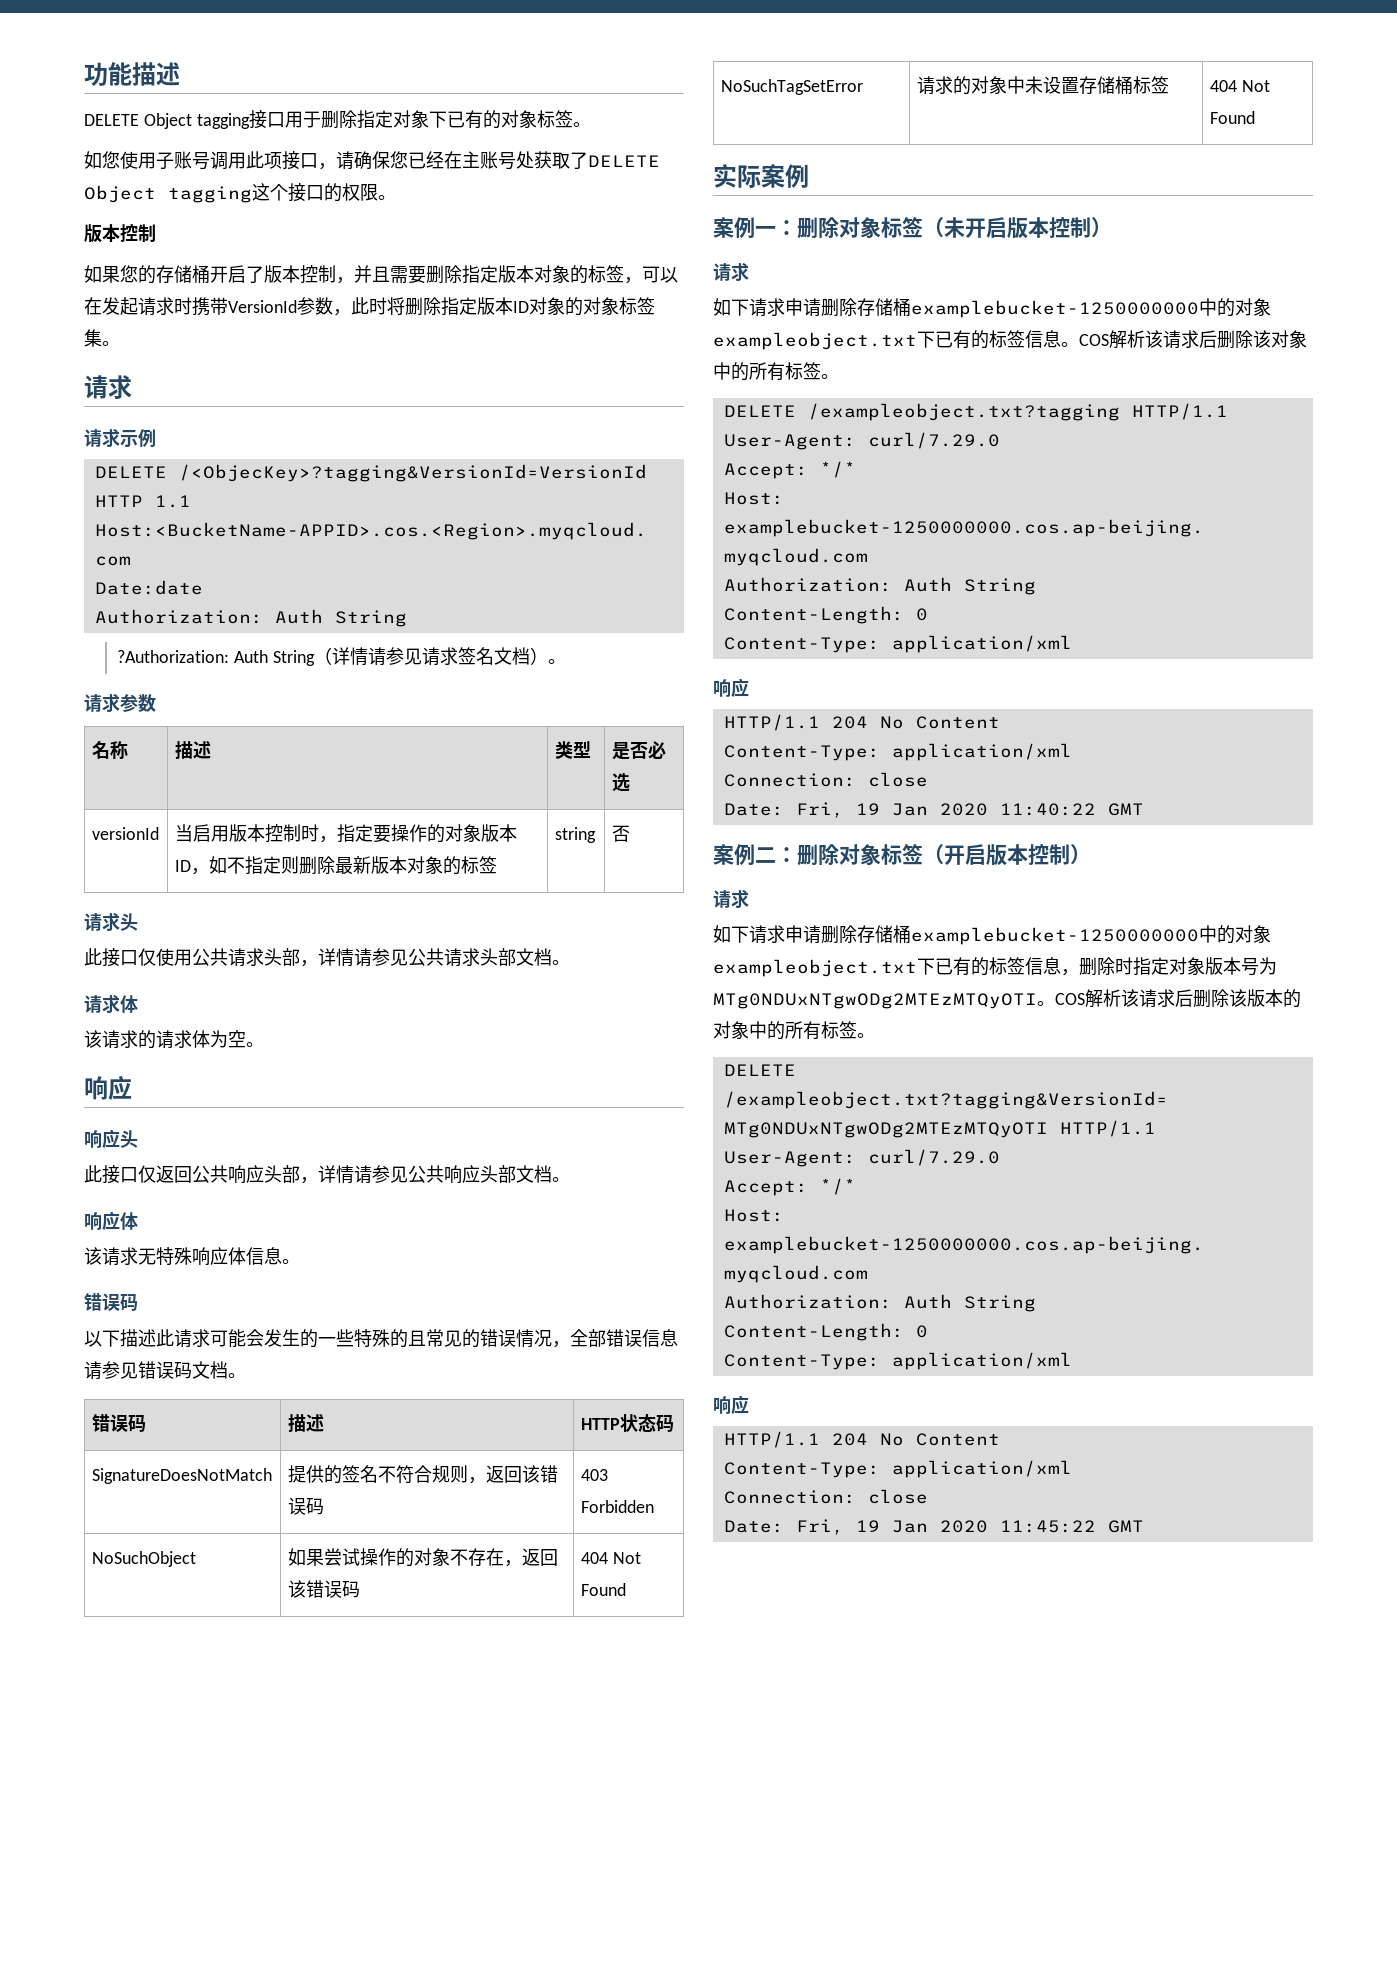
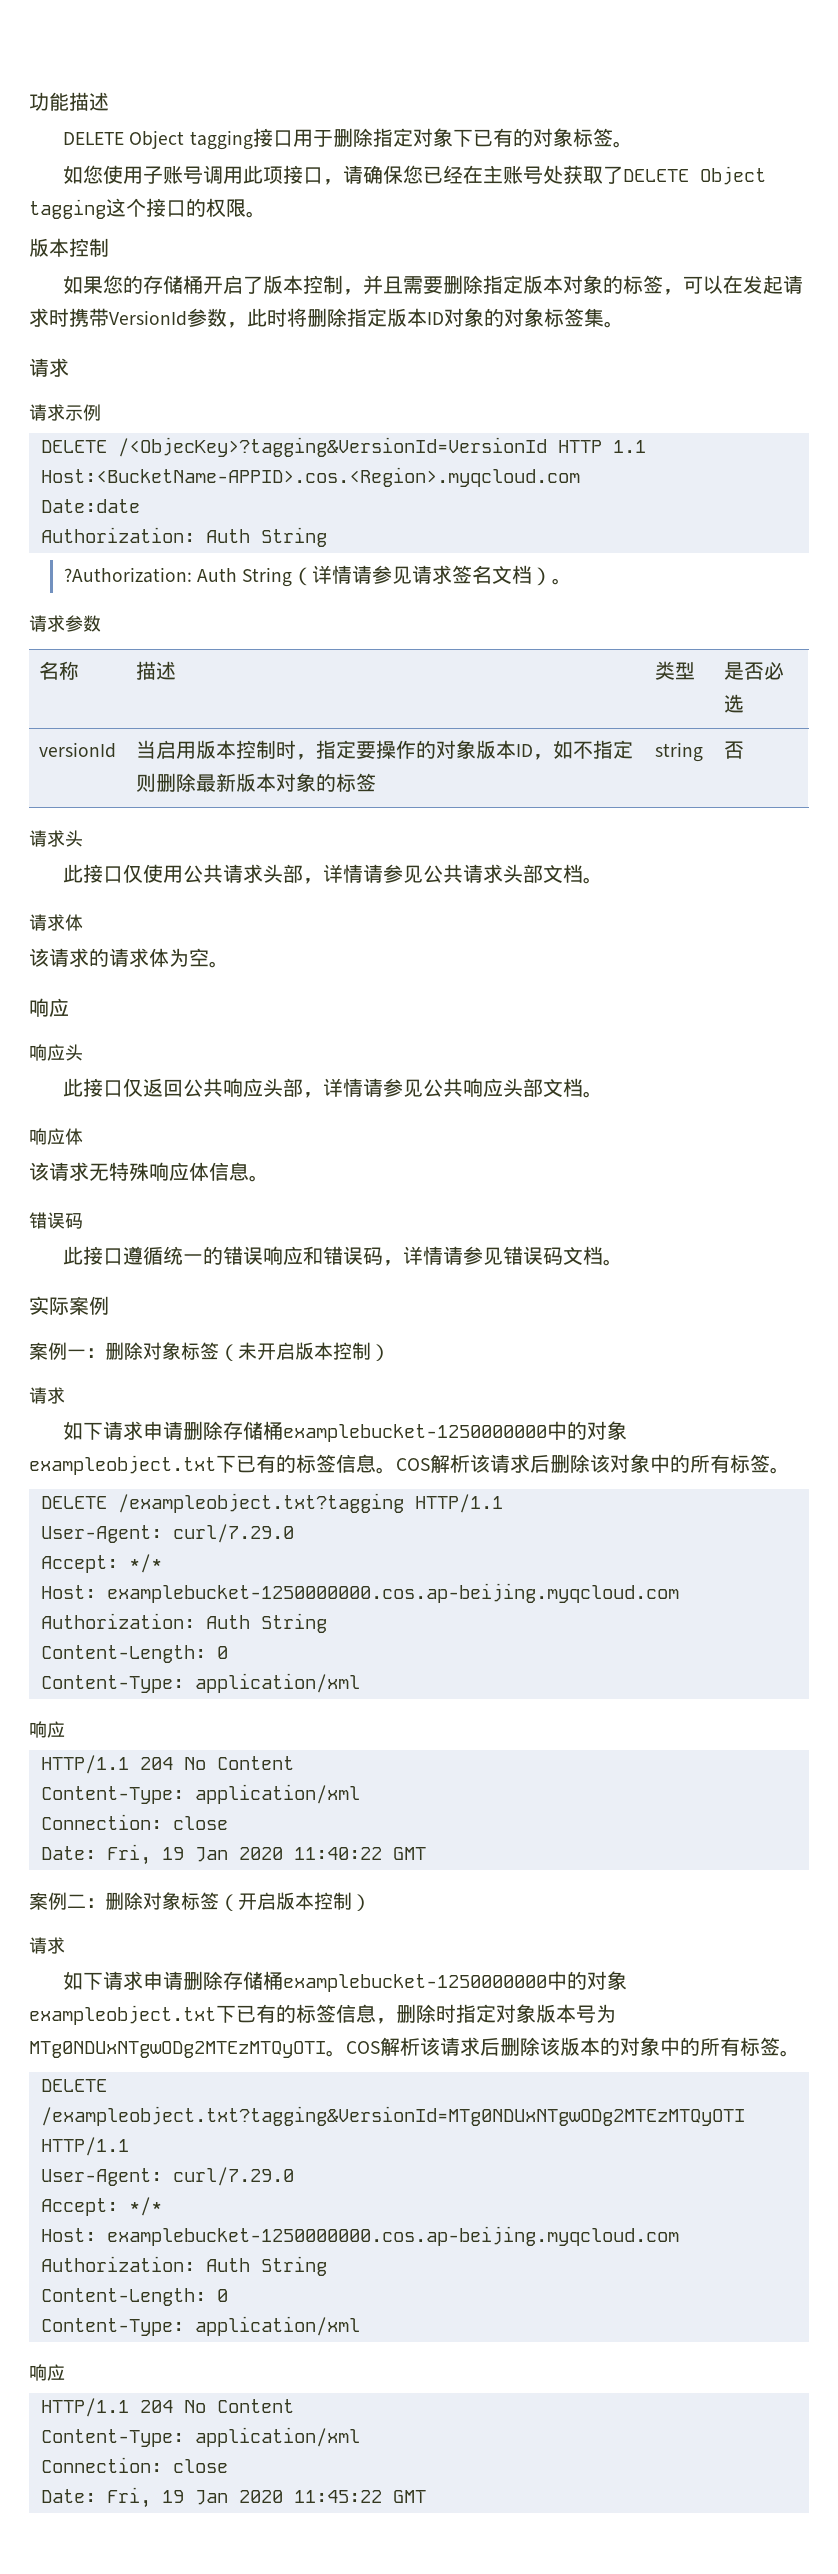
[84,1329,678,1348] 以下描述此请求可能会发生的一些特殊的且常见的错误情况，全部错误信息 -> [63,1246,444,1266] 此接口遵循统一的错误响应和错误码，详情
[91,1414,146,1432] [287,1414,324,1432] [580,1413,674,1432] [91,1468,272,1484] [287,1465,558,1484] [287,1497,324,1515] [580,1469,608,1481] [580,1500,654,1513] [91,1551,196,1567] [287,1548,558,1567] [287,1580,360,1598] [580,1552,641,1564] [580,1583,626,1596] [720,79,863,95] [916,76,1169,95] [1209,80,1270,92] [1209,111,1255,124] // 错误码 | 描述 | HTTP状态码 // SignatureDoesNotMatch | 提供的签名不符合规则，返回该错误码 | 403 Forbidden // NoSuchObject | 如果尝试操作的对象不存在，返回该错误码 | 404 Not Found // NoSuchTagSetError | 请求的对象中未设置存储桶标签 | 404 Not Found -> (624, 1262) none

